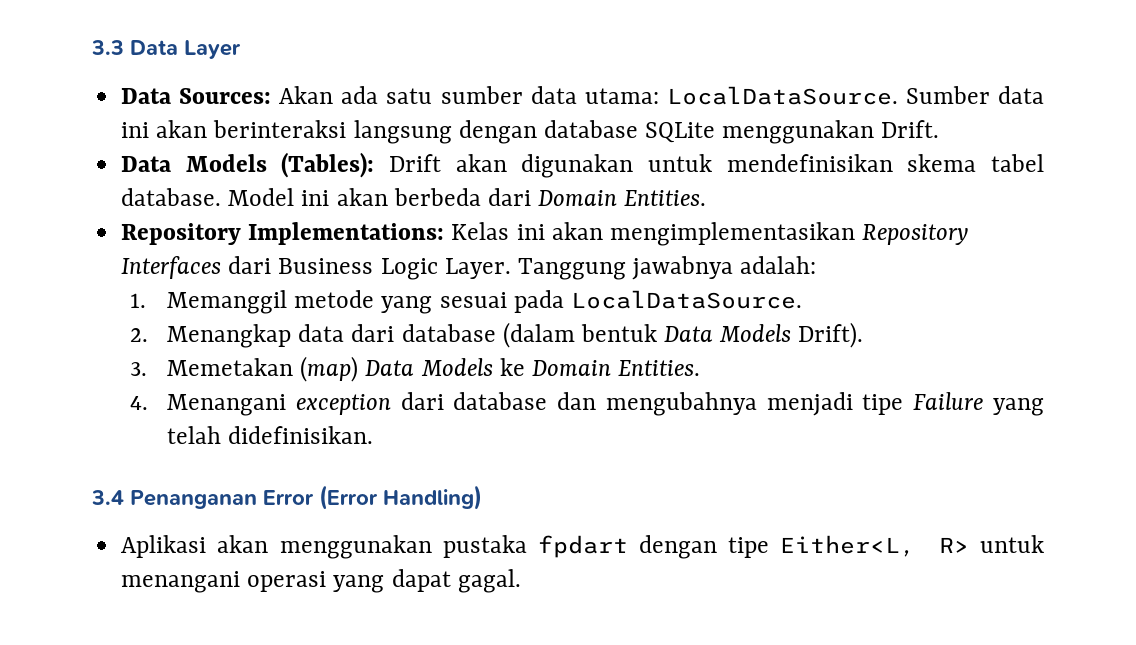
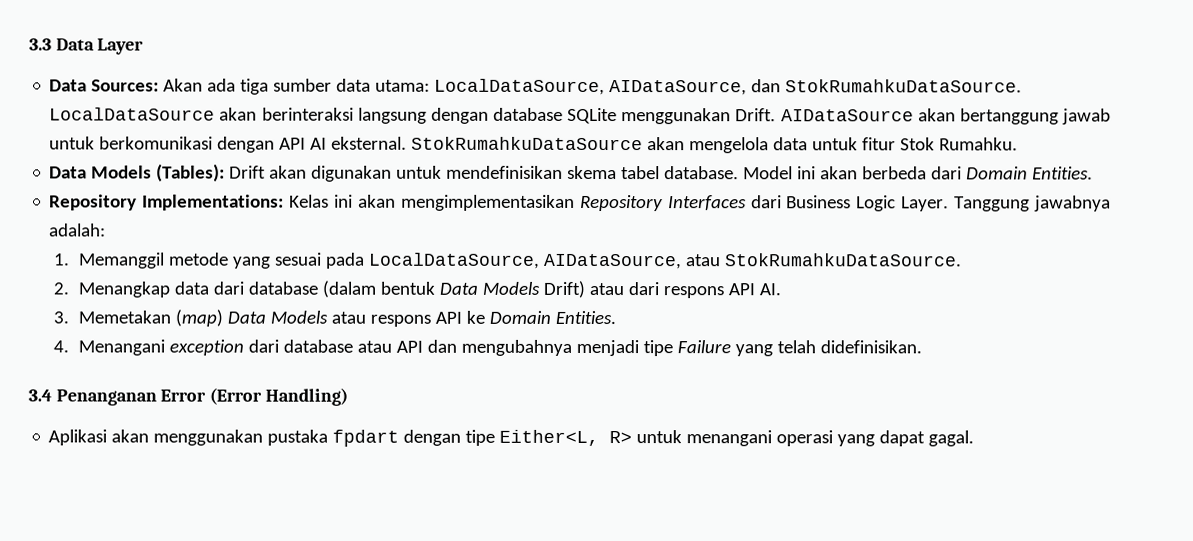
[386,88,433,104] satu -> [240,78,270,95] tiga
[666,86,1045,105] [121,122,150,138] LocalDataSource. Sumber data ini -> [434,78,1023,96] [49,107,216,121] LocalDataSource, AIDataSource, dan StokRumahkuDataSource. LocalDataSource
(940, 129) none -> [780,108,1112,125] [49,136,1019,154] AIDataSource akan bertanggung jawab untuk berkomunikasi dengan API AI eksternal. StokRumahkuDataSource akan mengelola data untuk fitur Stok Rumahku.
[570,290,802,309] LocalDataSource. -> [369,252,963,270] LocalDataSource, AIDataSource, atau StokRumahkuDataSource.
[798,322,864,348] Drift). -> [543,280,782,299] Drift) atau dari respons API AI.
(493, 367) none -> [331,311,463,327] atau respons API
(548, 401) none -> [357,340,424,353] atau API

